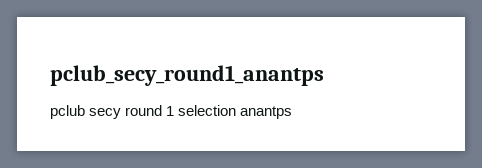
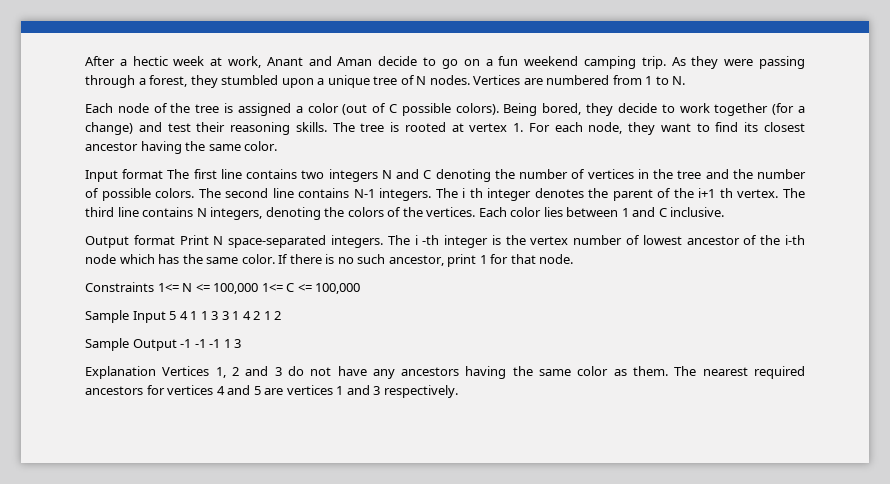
[50,65,324,86] [50,105,293,119] pclub_secy_round1_anantps // pclub secy round 1 selection anantps -> [85,56,805,69] [85,75,686,88] [85,103,806,116] [85,122,806,135] [85,141,278,154] [85,169,806,182] [85,188,805,201] [85,207,725,220] [85,235,805,248] [85,254,574,267] [85,282,361,294] [85,310,282,323] [85,338,242,351] [85,366,805,379] [85,385,458,398] After a hectic week at work, Anant and Aman decide to go on a fun weekend camping trip. As they were passing through a forest, they stumbled upon a unique tree of N nodes. Vertices are numbered from 1 to N. // Each node of the tree is assigned a color (out of C possible colors). Being bored, they decide to work together (for a change) and test their reasoning skills. The tree is rooted at vertex 1. For each node, they want to find its closest ancestor having the same color. // Input format The first line contains two integers N and C denoting the number of vertices in the tree and the number of possible colors. The second line contains N-1 integers. The i th integer denotes the parent of the i+1 th vertex. The third line contains N integers, denoting the colors of the vertices. Each color lies between 1 and C inclusive. // Output format Print N space-separated integers. The i -th integer is the vertex number of lowest ancestor of the i-th node which has the same color. If there is no such ancestor, print 1 for that node. // Constraints 1<= N <= 100,000 1<= C <= 100,000 // Sample Input 5 4 1 1 3 3 1 4 2 1 2 // Sample Output -1 -1 -1 1 3 // Explanation Vertices 1, 2 and 3 do not have any ancestors having the same color as them. The nearest required ancestors for vertices 4 and 5 are vertices 1 and 3 respectively.

